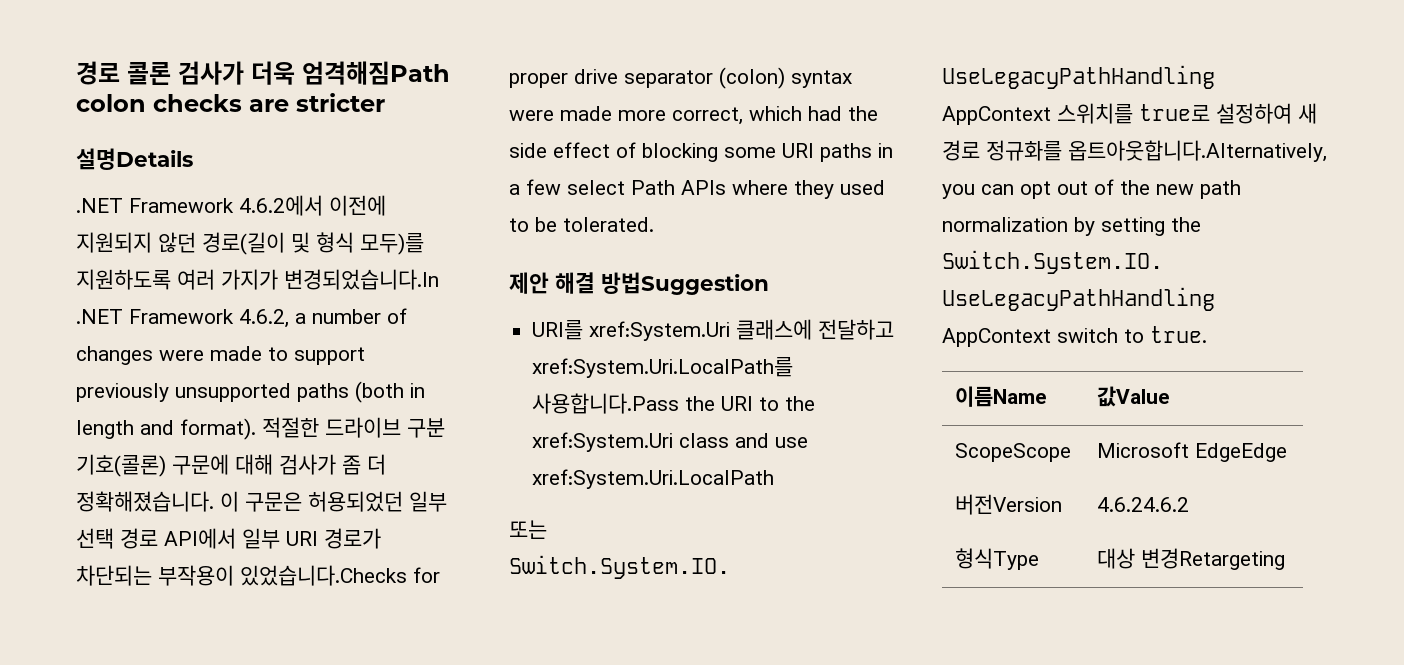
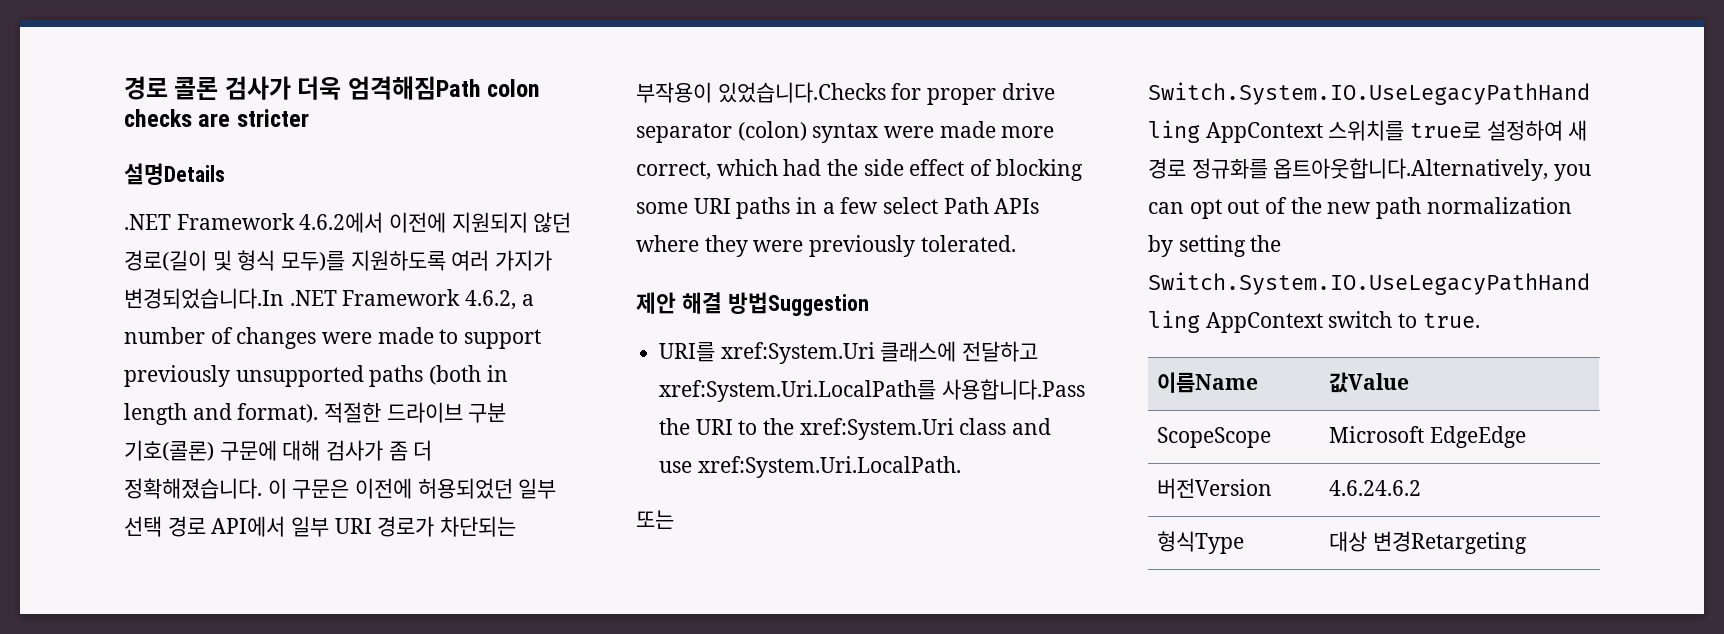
(302, 502) none -> [355,478,413,499] 이전에
[840,180,885,195] [509,217,557,232] used to be -> [753,235,916,257] were previously
[532,469,775,489] xref:System.Uri.LocalPath -> [697,456,961,478] xref:System.Uri.LocalPath.

